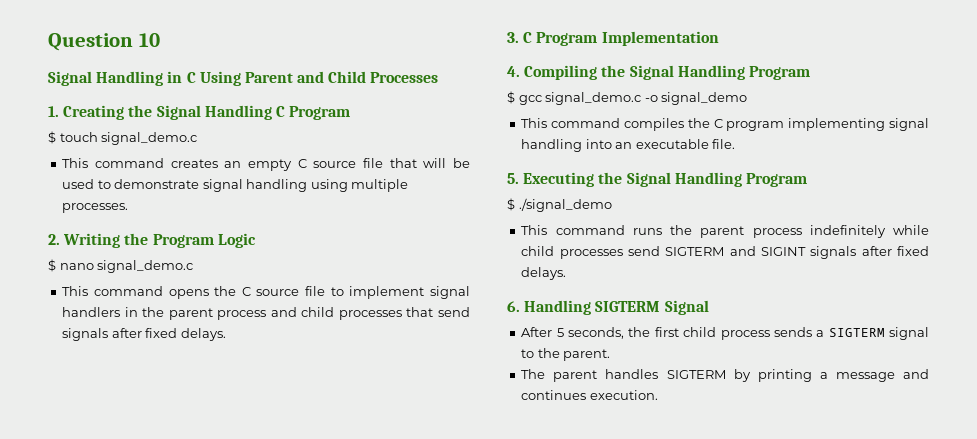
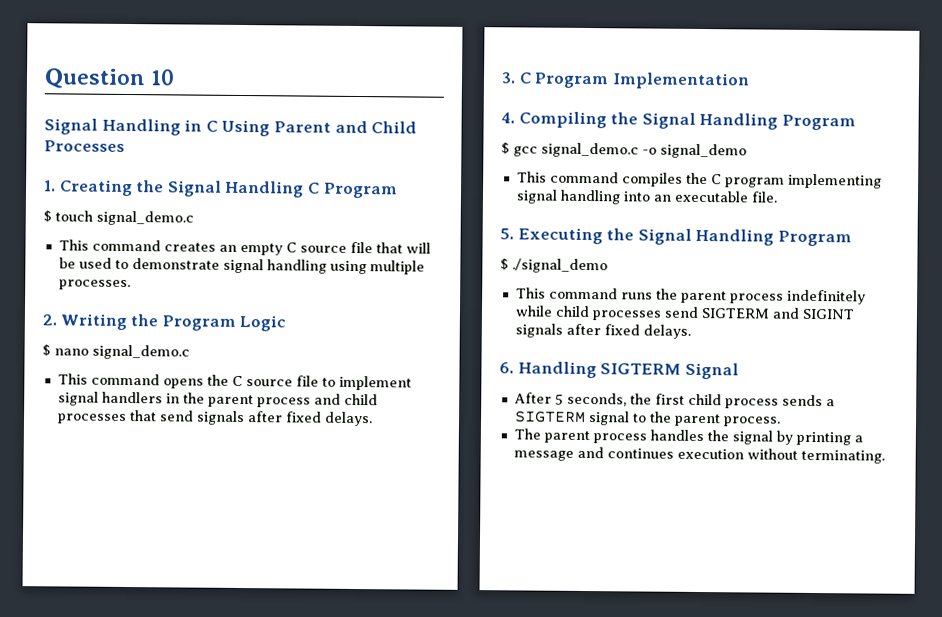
[563,349,611,361] parent. -> [673,413,781,427] parent process.
[605,369,726,379] handles SIGTERM -> [592,429,773,445] process handles the signal
[589,390,658,400] execution. -> [676,448,885,464] execution without terminating.

